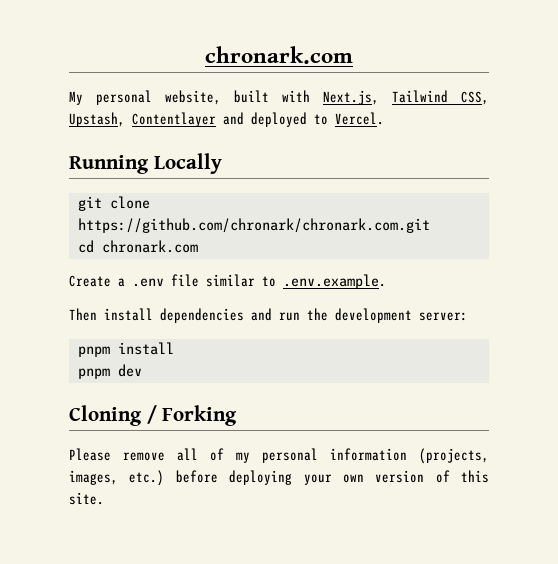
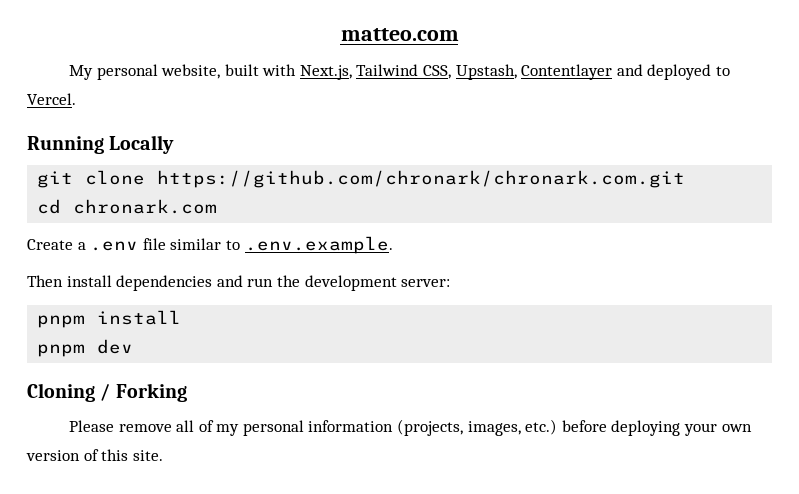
[205,46,353,64] chronark.com -> [340,28,459,41] matteo.com

